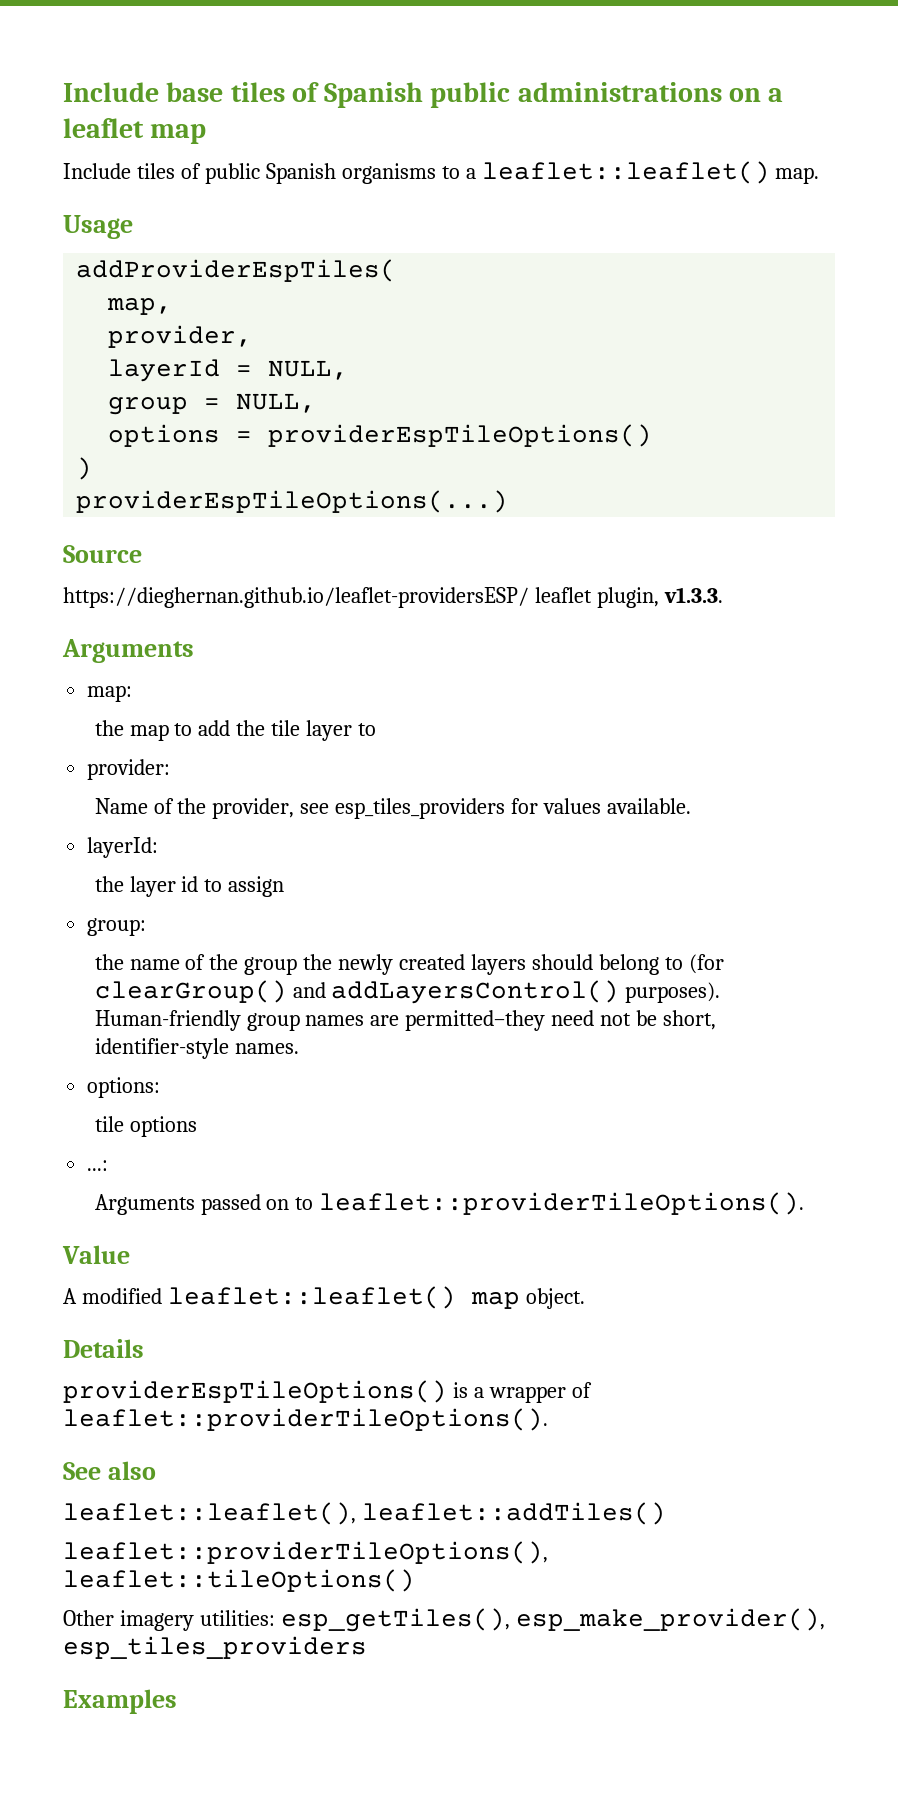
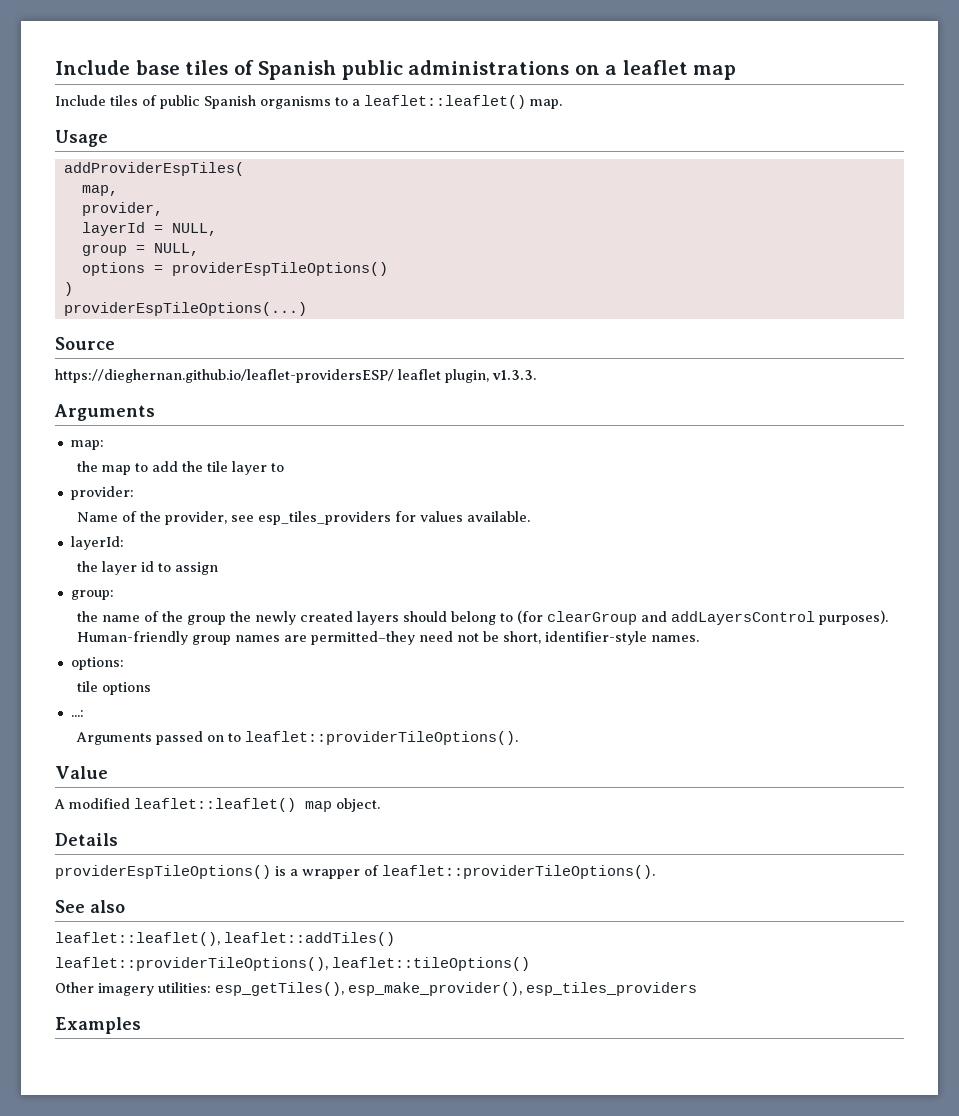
[94,980,620,1004] clearGroup() and addLayersControl() -> [546,611,815,625] clearGroup and addLayersControl

